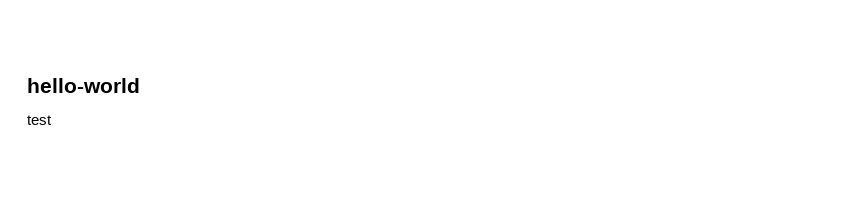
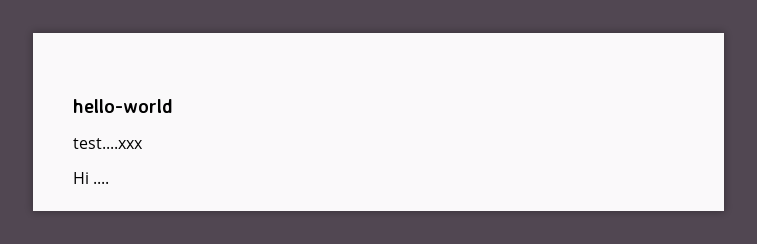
[27,115,52,125] test -> [73,138,143,149] [73,172,110,184] test....xxx // Hi ....

